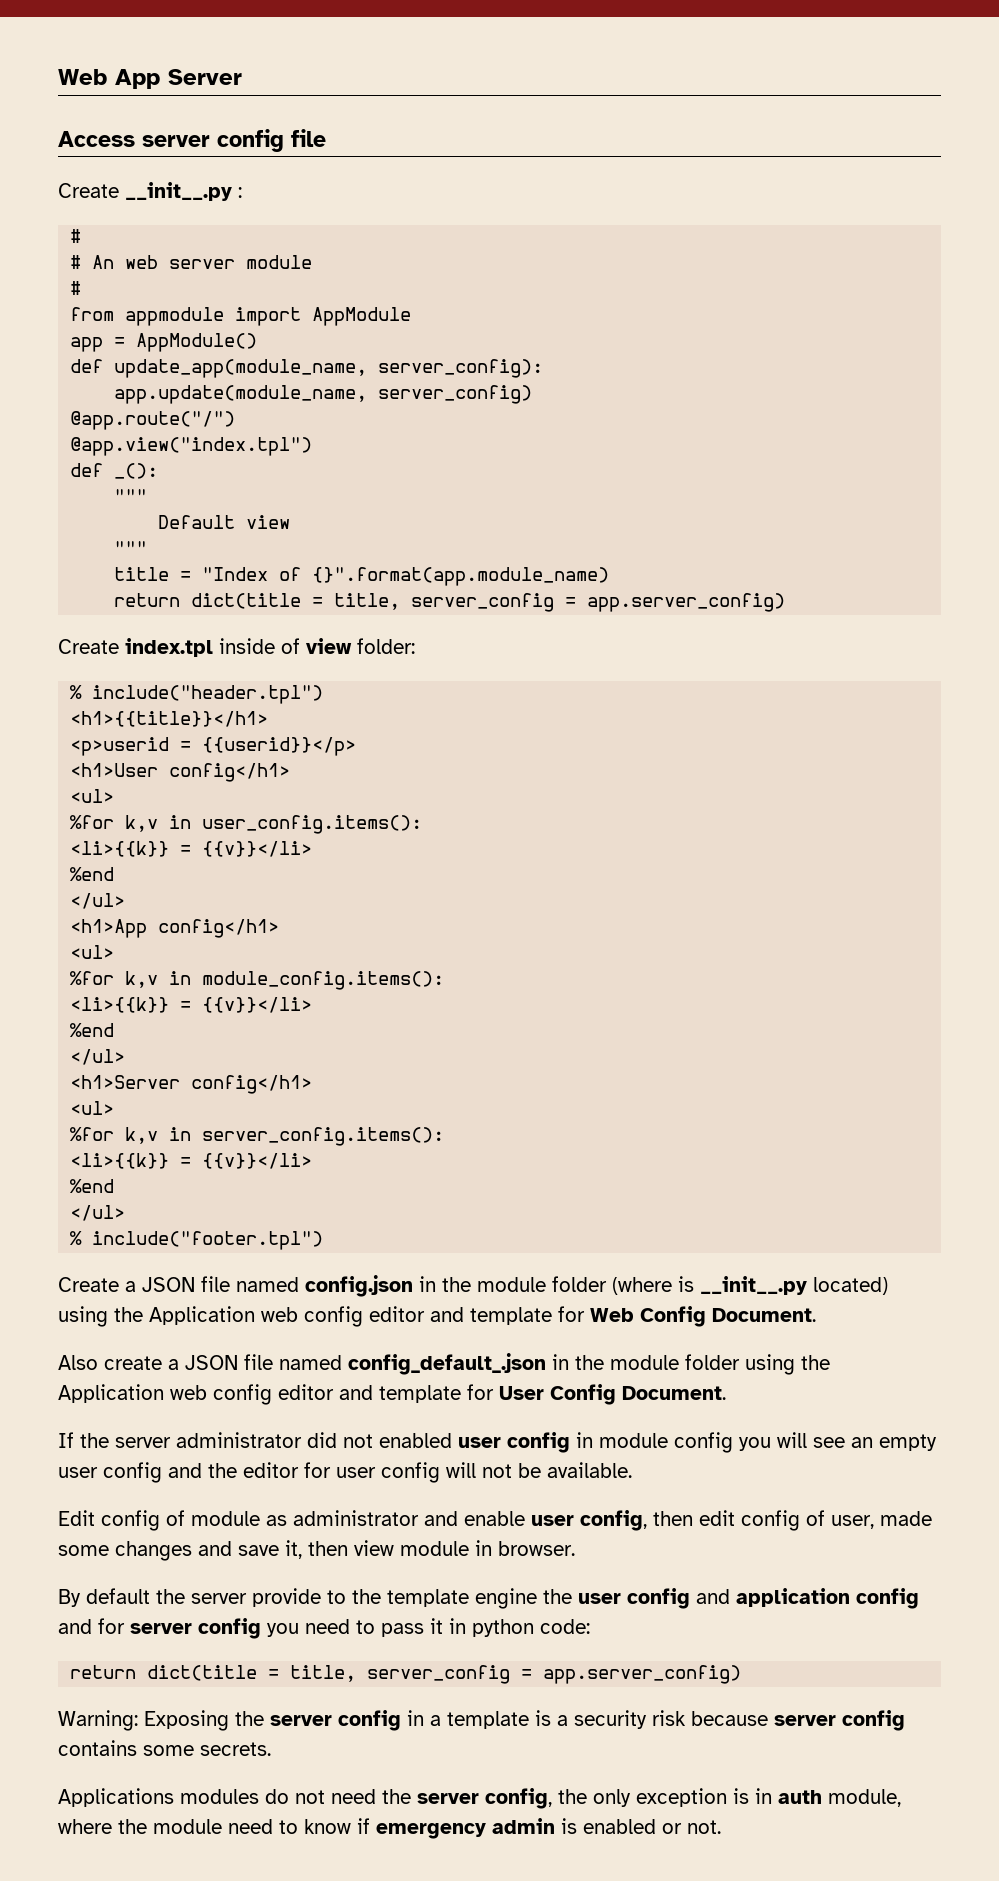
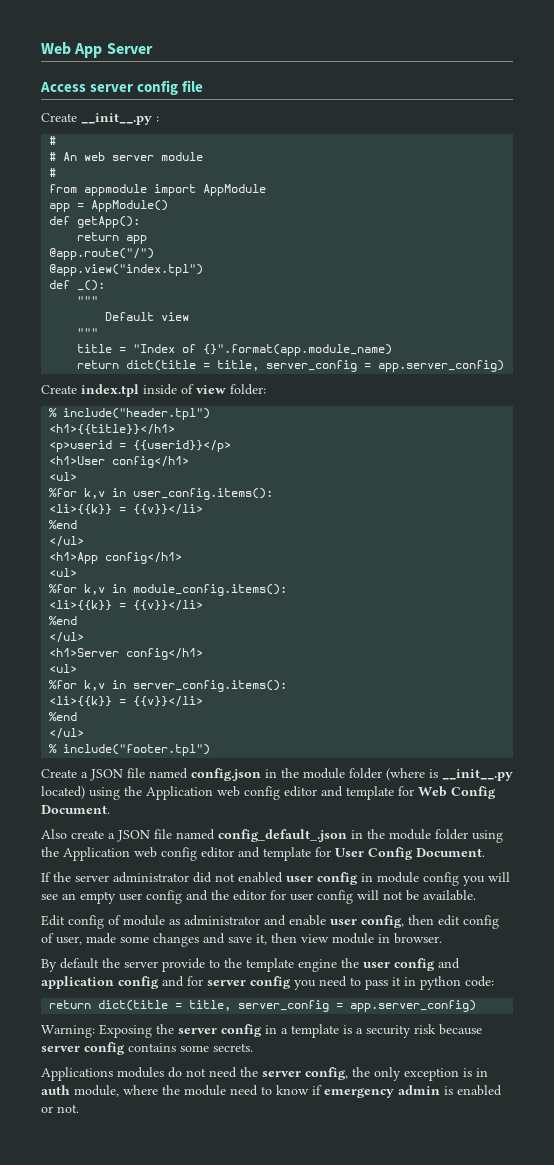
[114,359,544,378] [114,385,533,404] update_app(module_name, server_config): // app.update(module_name, server_config) -> [77,216,141,228] [77,232,148,244] getApp(): // return app

